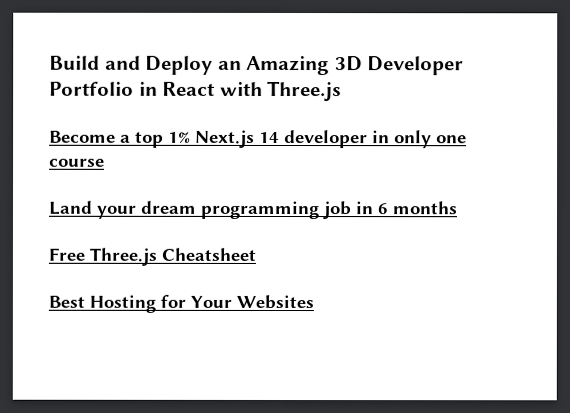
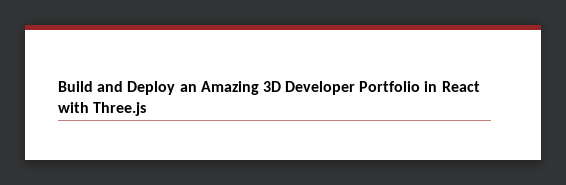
[49,129,467,149] [49,158,105,167] [48,200,458,220] [48,247,256,266] [48,294,314,313] // Become a top 1% Next.js 14 developer in only one course // Land your dream programming job in 6 months // Free Three.js Cheatsheet // Best Hosting for Your Websites -> (147, 109) none

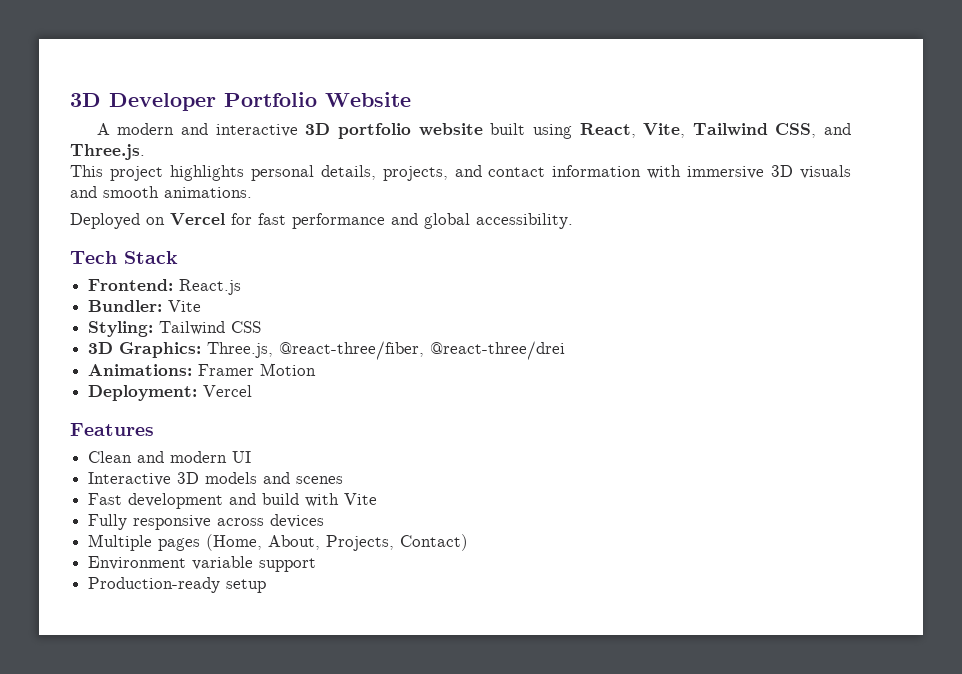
[58,81,480,95] [58,102,147,116] Build and Deploy an Amazing 3D Developer Portfolio in React with Three.js -> [70,92,411,111] [96,123,851,139] [70,144,145,160] [70,165,851,181] [70,186,252,198] [70,213,573,229] [70,251,178,264] [88,279,242,295] [88,300,202,312] [88,321,262,337] [88,341,566,360] [88,363,317,376] [88,385,253,401] [70,423,154,436] [88,451,252,463] [88,472,344,486] [88,493,378,509] [88,514,325,530] [88,534,469,551] [88,556,317,572] [88,577,267,593] 3D Developer Portfolio Website // A modern and interactive 3D portfolio website built using React, Vite, Tailwind CSS, and Three.js. // This project highlights personal details, projects, and contact information with immersive 3D visuals and smooth animations. // Deployed on Vercel for fast performance and global accessibility. // Tech Stack // Frontend: React.js // Bundler: Vite // Styling: Tailwind CSS // 3D Graphics: Three.js, @react-three/fiber, @react-three/drei // Animations: Framer Motion // Deployment: Vercel // Features // Clean and modern UI // Interactive 3D models and scenes // Fast development and build with Vite // Fully responsive across devices // Multiple pages (Home, About, Projects, Contact) // Environment variable support // Production-ready setup

